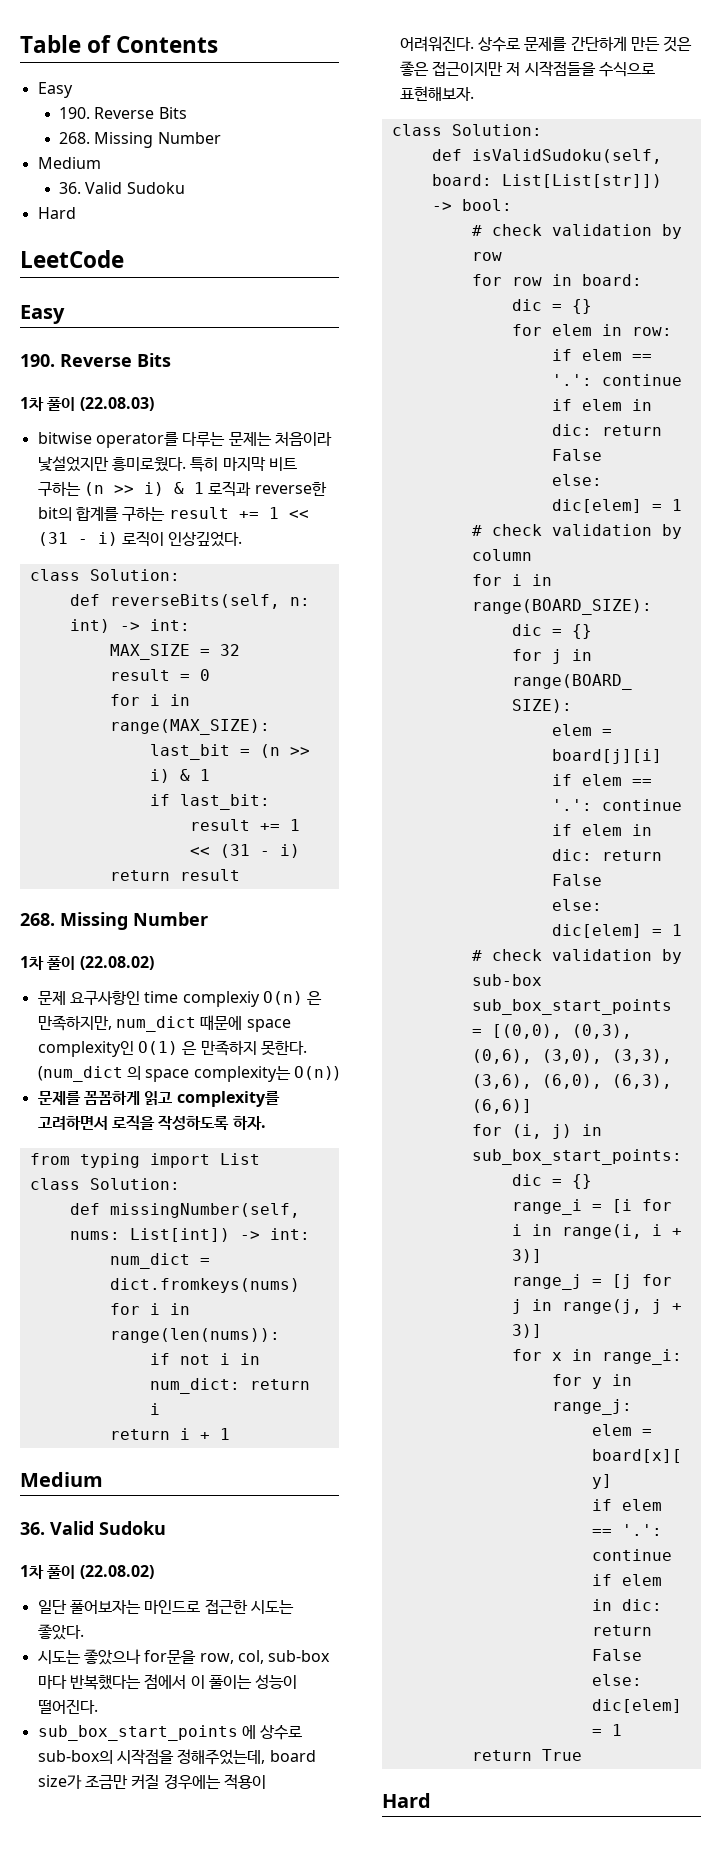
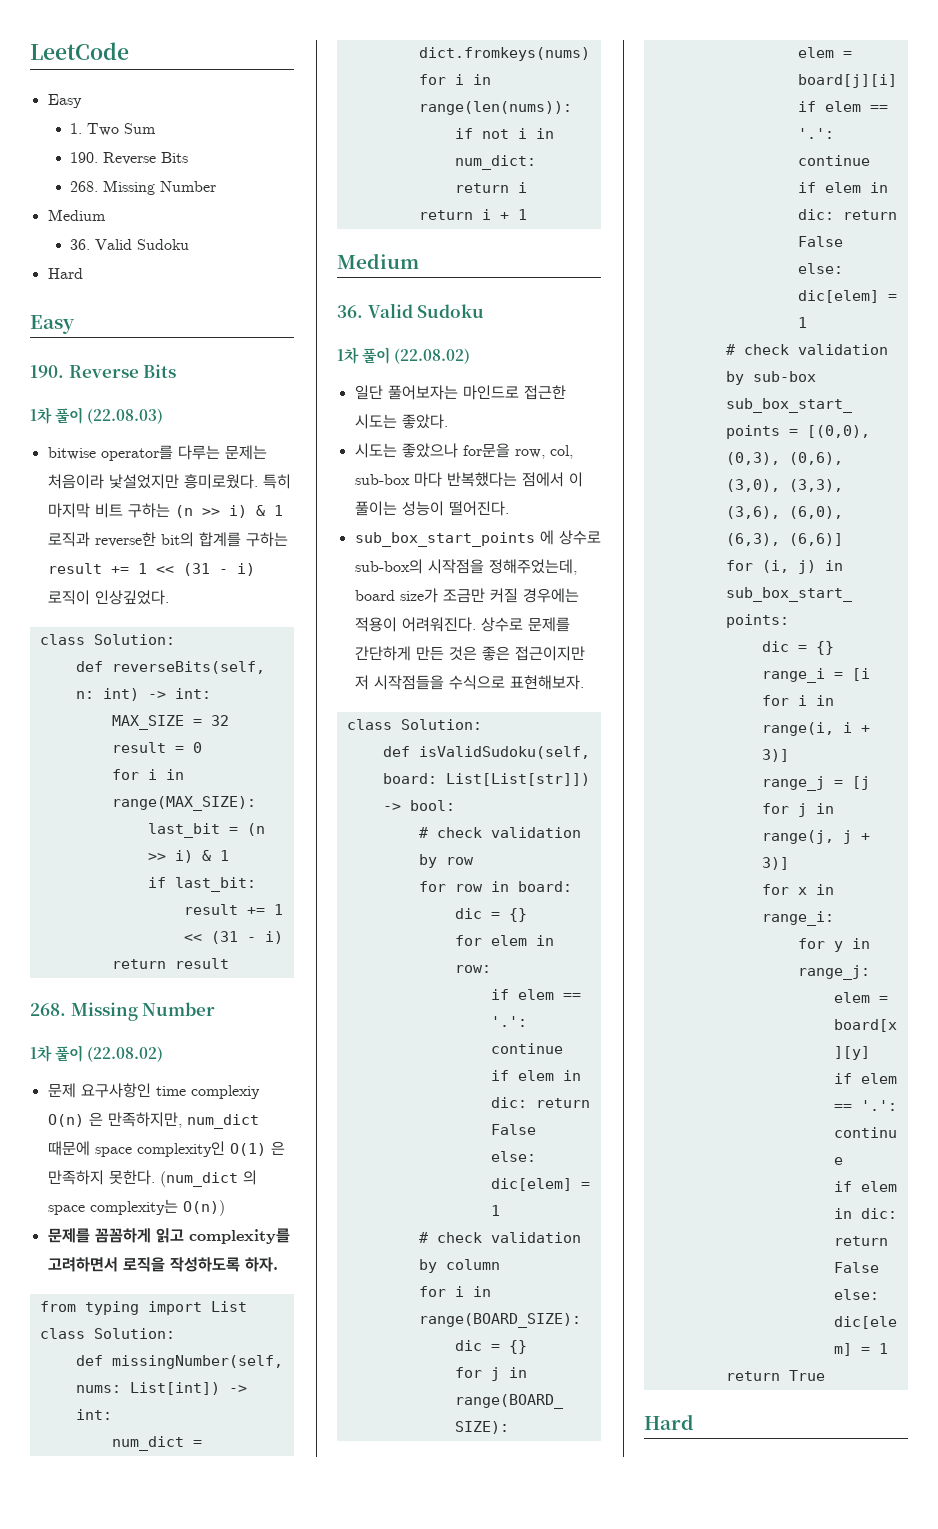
[20,35,219,53] [37,82,73,98] Table of Contents // Easy -> [30,42,129,60] [47,94,82,108] [70,123,157,136] LeetCode // Easy // 1. Two Sum
[20,250,124,268] // LeetCode -> (83, 273) none

